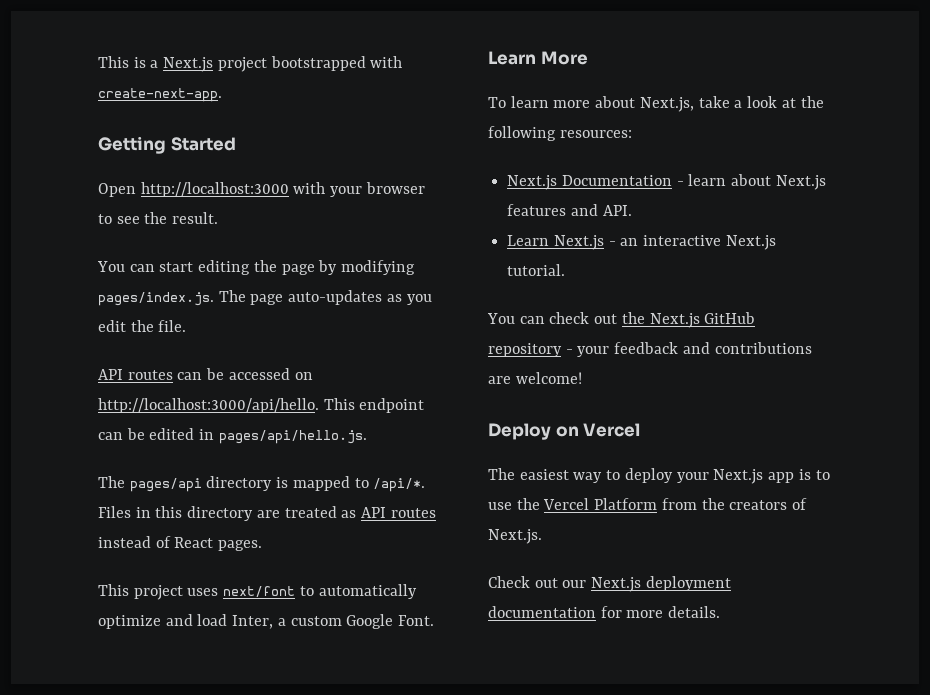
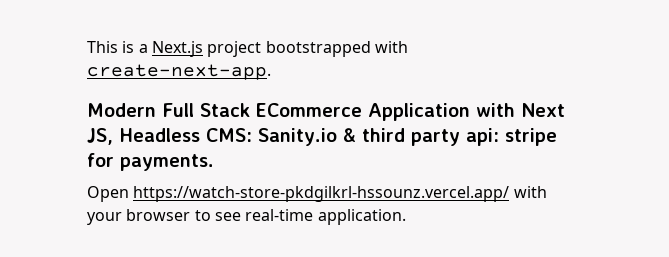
[98,136,236,154] Getting Started -> [87,103,565,121] [87,128,557,146] [87,153,214,171] Modern Full Stack ECommerce Application with Next JS, Headless CMS: Sanity.io & third party api: stripe for payments.
[140,182,289,197] http://localhost:3000 -> [133,186,510,202] https://watch-store-pkdgilkrl-hssounz.vercel.app/
[144,212,219,224] [97,260,416,275] [98,290,432,306] [98,320,187,332] [98,368,313,380] [98,398,425,413] [98,428,367,444] [98,476,426,492] [98,506,436,521] [98,536,263,551] [98,584,417,600] [98,614,435,629] [488,51,588,65] [488,96,824,112] [488,126,632,141] [507,174,826,190] [507,204,632,216] [507,235,776,250] [507,264,566,276] [487,312,756,328] [488,342,812,357] [488,372,582,384] [488,423,641,440] [488,468,830,484] [488,498,808,510] [488,529,542,544] [488,576,731,592] [488,606,721,618] the result. // You can start editing the page by modifying pages/index.js. The page auto-updates as you edit the file. // API routes can be accessed on http://localhost:3000/api/hello. This endpoint can be edited in pages/api/hello.js. // The pages/api directory is mapped to /api/*. Files in this directory are treated as API routes instead of React pages. // This project uses next/font to automatically optimize and load Inter, a custom Google Font. // Learn More // To learn more about Next.js, take a look at the following resources: // Next.js Documentation - learn about Next.js features and API. // Learn Next.js - an interactive Next.js tutorial. // You can check out the Next.js GitHub repository - your feedback and contributions are welcome! // Deploy on Vercel // The easiest way to deploy your Next.js app is to use the Vercel Platform from the creators of Next.js. // Check out our Next.js deployment documentation for more details. -> [245,209,406,225] real-time application.

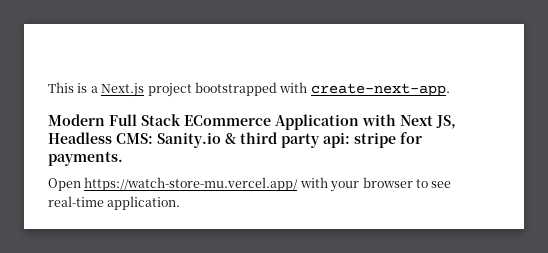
[133,186,510,202] https://watch-store-pkdgilkrl-hssounz.vercel.app/ -> [84,177,299,191] https://watch-store-mu.vercel.app/

